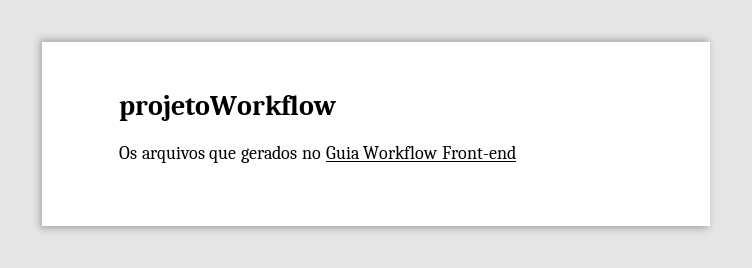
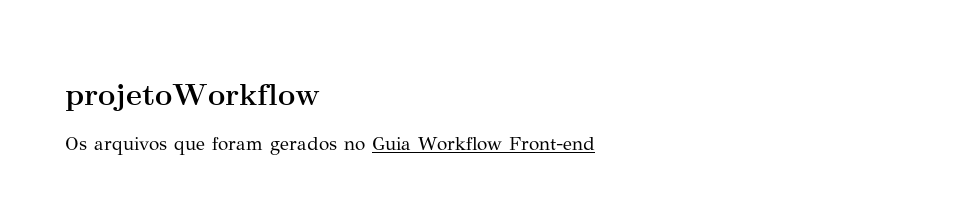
(237, 156) none -> [212,137,263,151] foram

